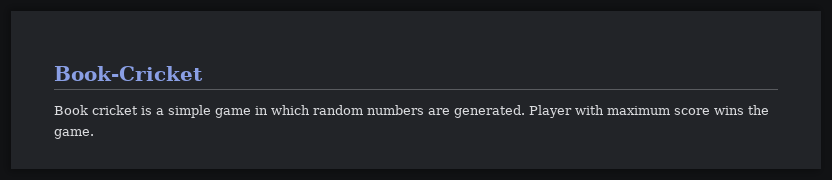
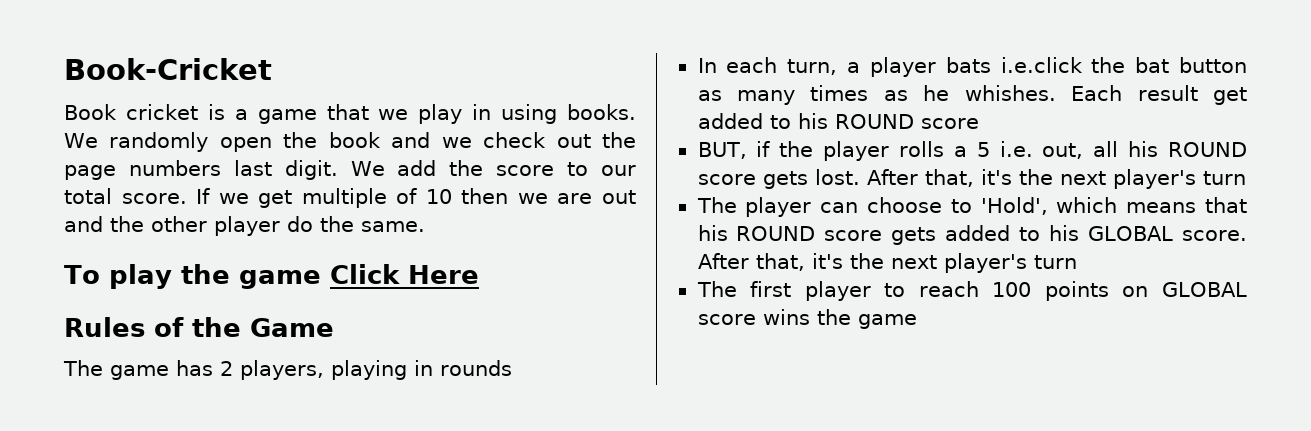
[168,105,670,118] simple game in which random numbers are generated. Player with maximum -> [257,104,637,124] [64,132,636,152] [64,160,636,180] [64,188,636,208] [64,216,425,236] [64,264,479,289] [64,317,334,337] [63,360,512,380] [697,57,1247,77] [697,85,1247,105] [697,113,979,129] [697,141,1247,161] [697,169,1246,189] [696,197,1247,217] [697,225,1247,245] [697,253,1077,273] [696,281,1248,301] game that we play in using books. We randomly open the book and we check out the page numbers last digit. We add the score to our total score. If we get multiple of 10 then we are out and the other player do the same. // To play the game Click Here // Rules of the Game // The game has 2 players, playing in rounds // In each turn, a player bats i.e.click the bat button as many times as he whishes. Each result get added to his ROUND score // BUT, if the player rolls a 5 i.e. out, all his ROUND score gets lost. After that, it's the next player's turn // The player can choose to 'Hold', which means that his ROUND score gets added to his GLOBAL score. After that, it's the next player's turn // The first player to reach 100 points on GLOBAL
[54,129,94,139] game. -> [857,314,917,329] game

